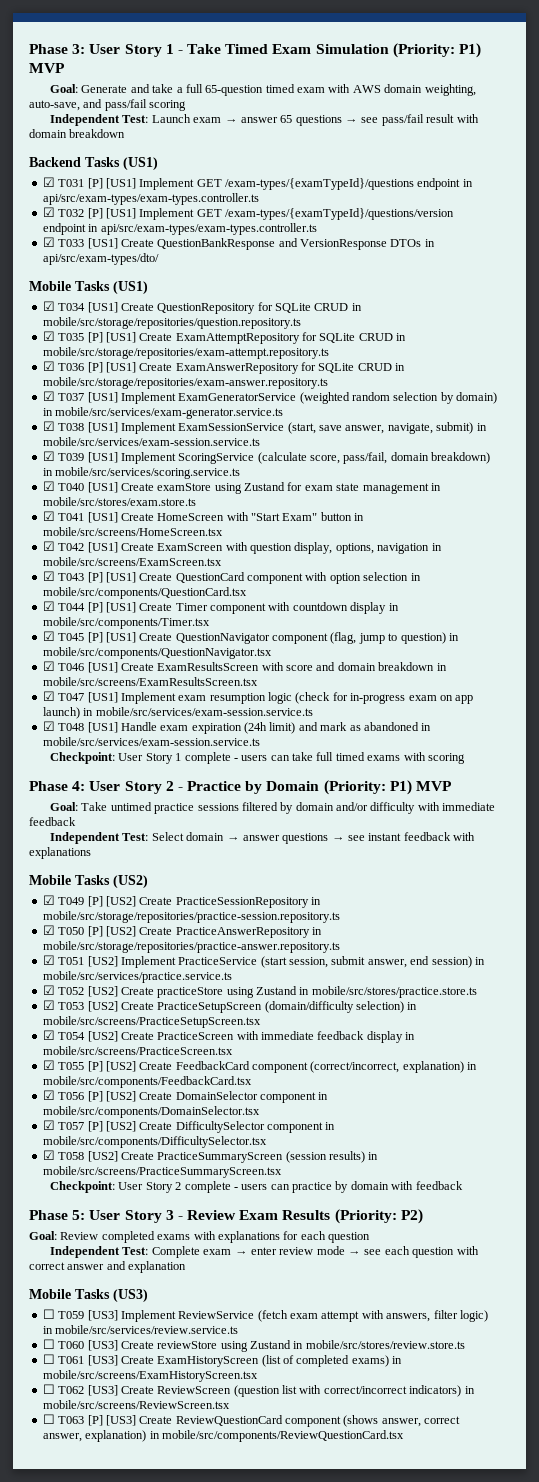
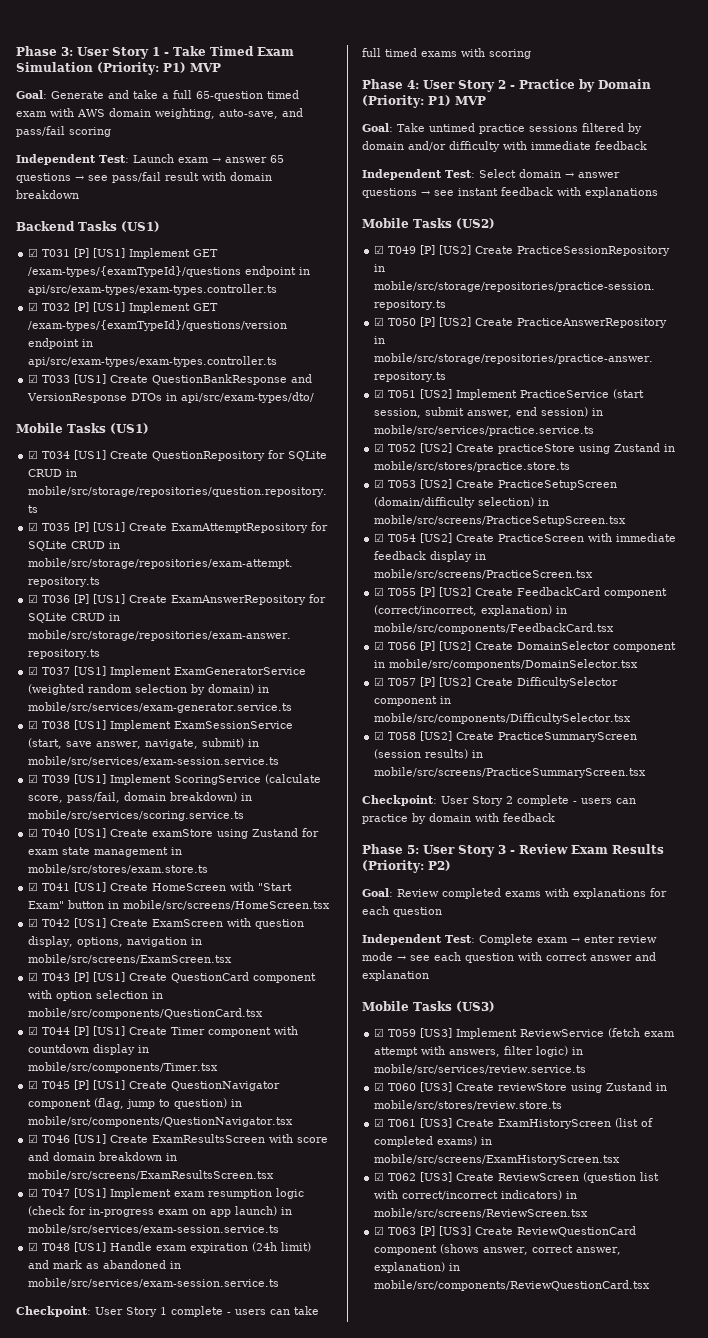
[42,1309,55,1319] ☐ -> [374,1028,385,1037] ☑
[42,1339,55,1349] ☐ -> [374,1082,385,1091] ☑
[42,1354,55,1364] ☐ -> [374,1118,385,1127] ☑
[42,1384,55,1394] ☐ -> [374,1172,385,1181] ☑
[42,1414,55,1424] ☐ -> [374,1226,385,1235] ☑

